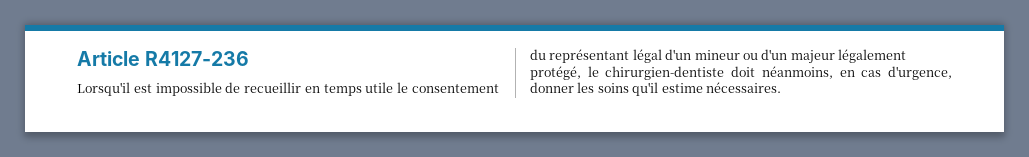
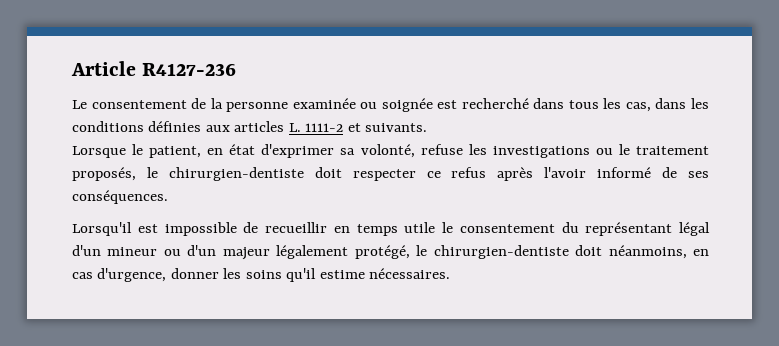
(250, 58) none -> [72,98,709,112] [72,121,428,132] [72,144,710,158] [72,167,710,181] [72,190,168,204] // Le consentement de la personne examinée ou soignée est recherché dans tous les cas, dans les conditions définies aux articles L. 1111-2 et suivants. // Lorsque le patient, en état d'exprimer sa volonté, refuse les investigations ou le traitement proposés, le chirurgien-dentiste doit respecter ce refus après l'avoir informé de ses conséquences.

